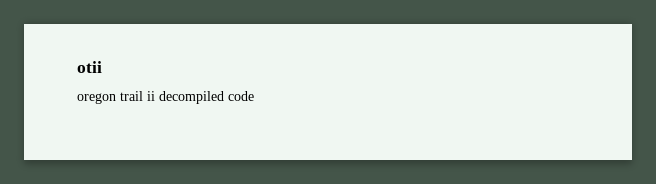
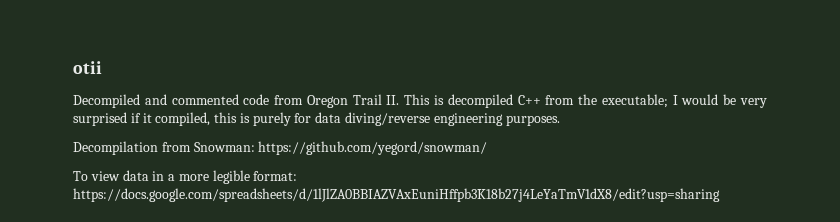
[77,91,254,104] oregon trail ii decompiled code -> [73,94,768,108] [73,112,560,126] [73,141,488,155] [73,170,298,184] [73,188,720,202] Decompiled and commented code from Oregon Trail II. This is decompiled C++ from the executable; I would be very surprised if it compiled, this is purely for data diving/reverse engineering purposes. // Decompilation from Snowman: https://github.com/yegord/snowman/ // To view data in a more legible format: https://docs.google.com/spreadsheets/d/1lJlZA0BBIAZVAxEuniHffpb3K18b27j4LeYaTmV1dX8/edit?usp=sharing

